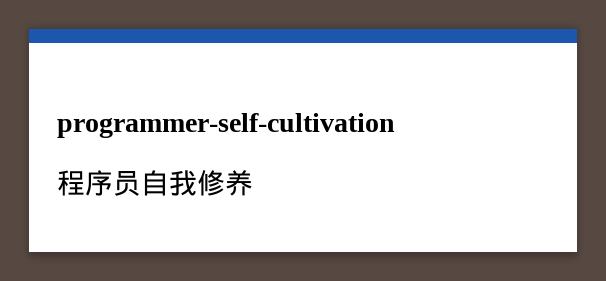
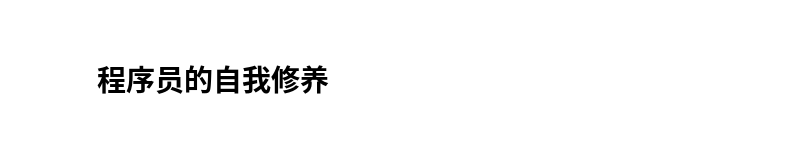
[57,113,395,138] [57,170,141,196] programmer-self-cultivation // 程序员 -> [97,65,213,94] 程序员的

